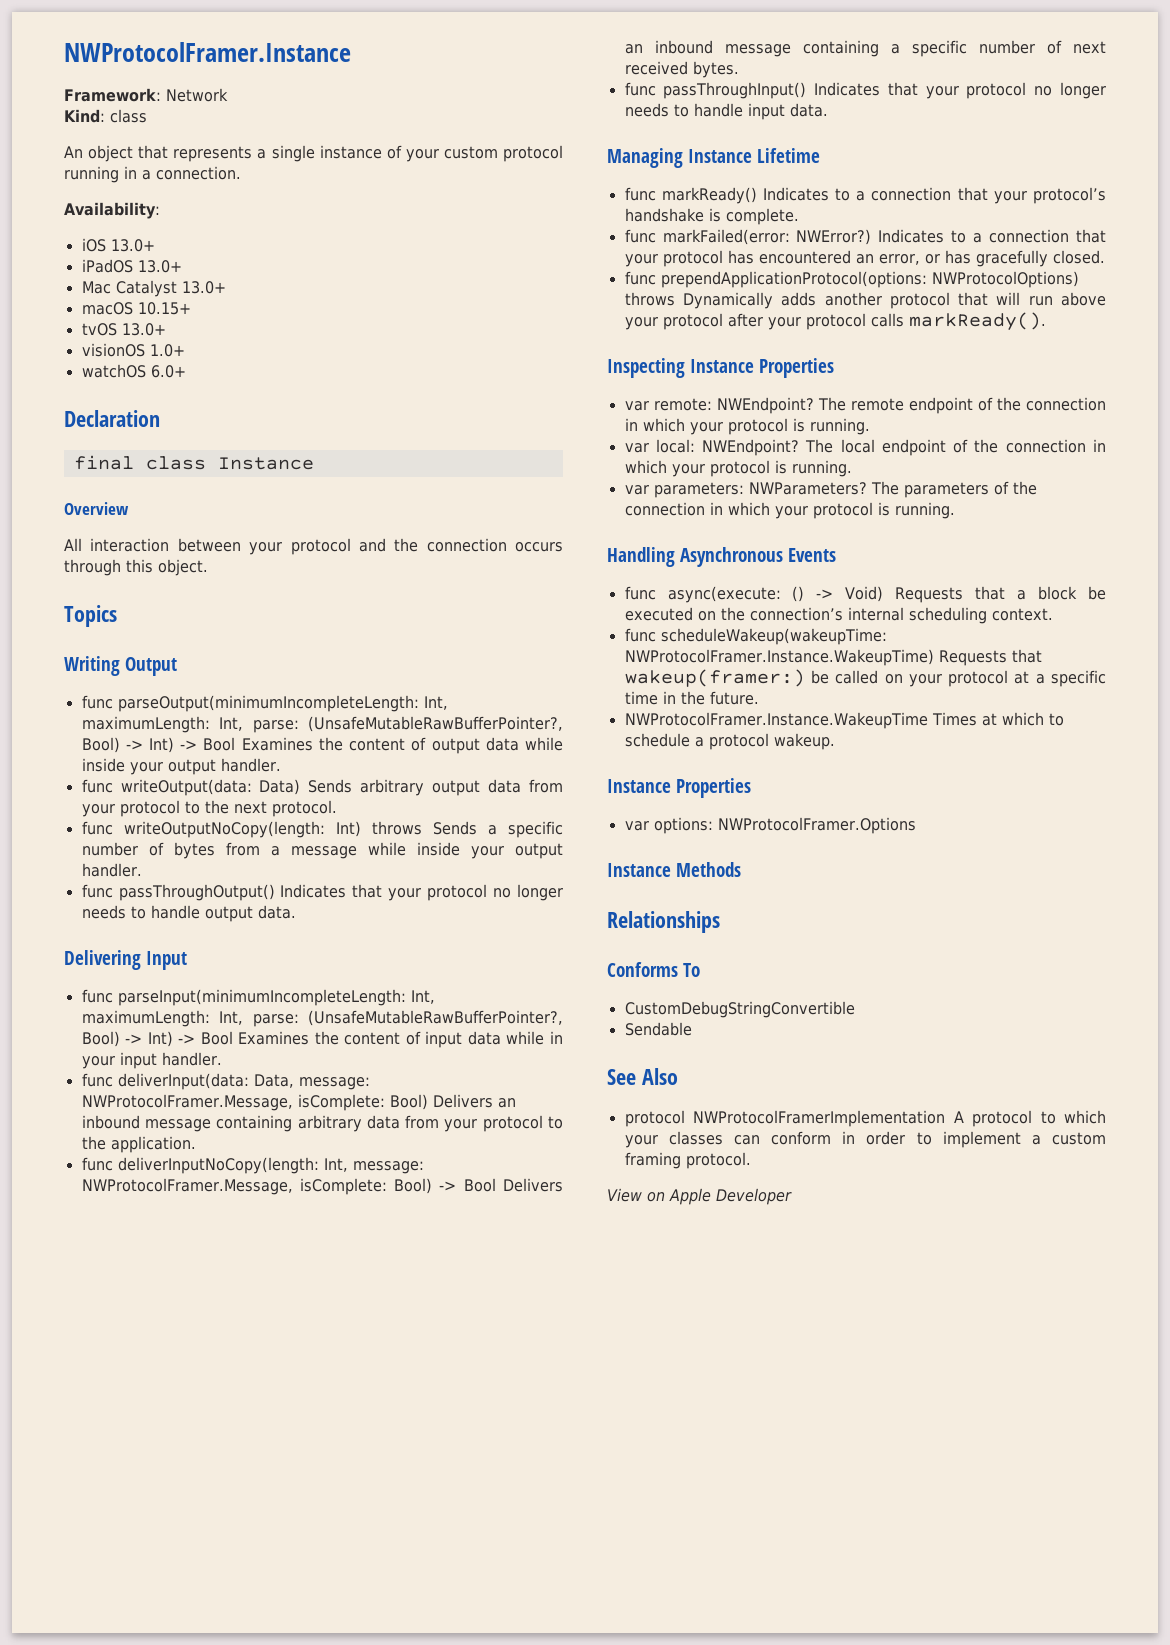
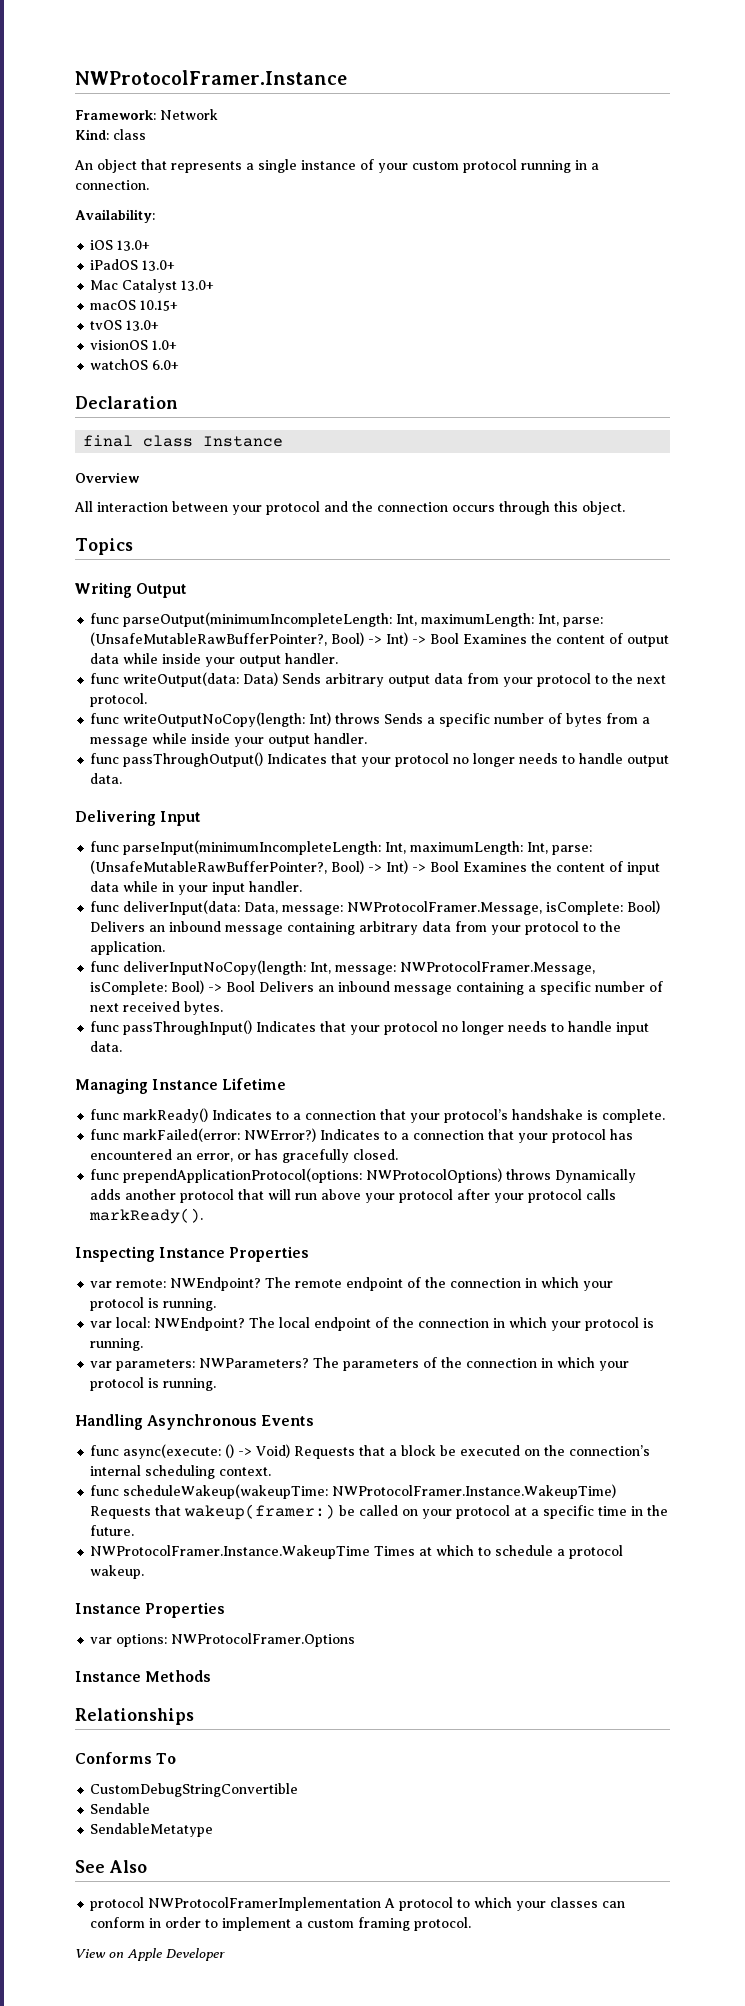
(692, 1029) none -> [90,1823,214,1837] // SendableMetatype

